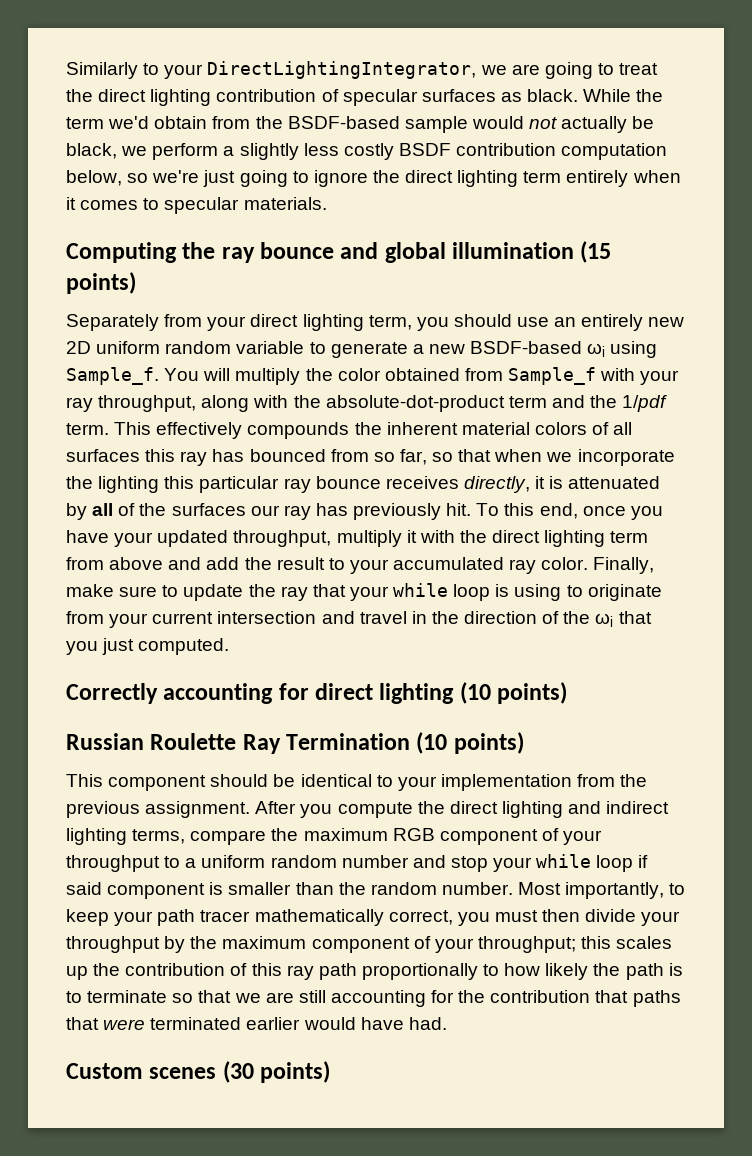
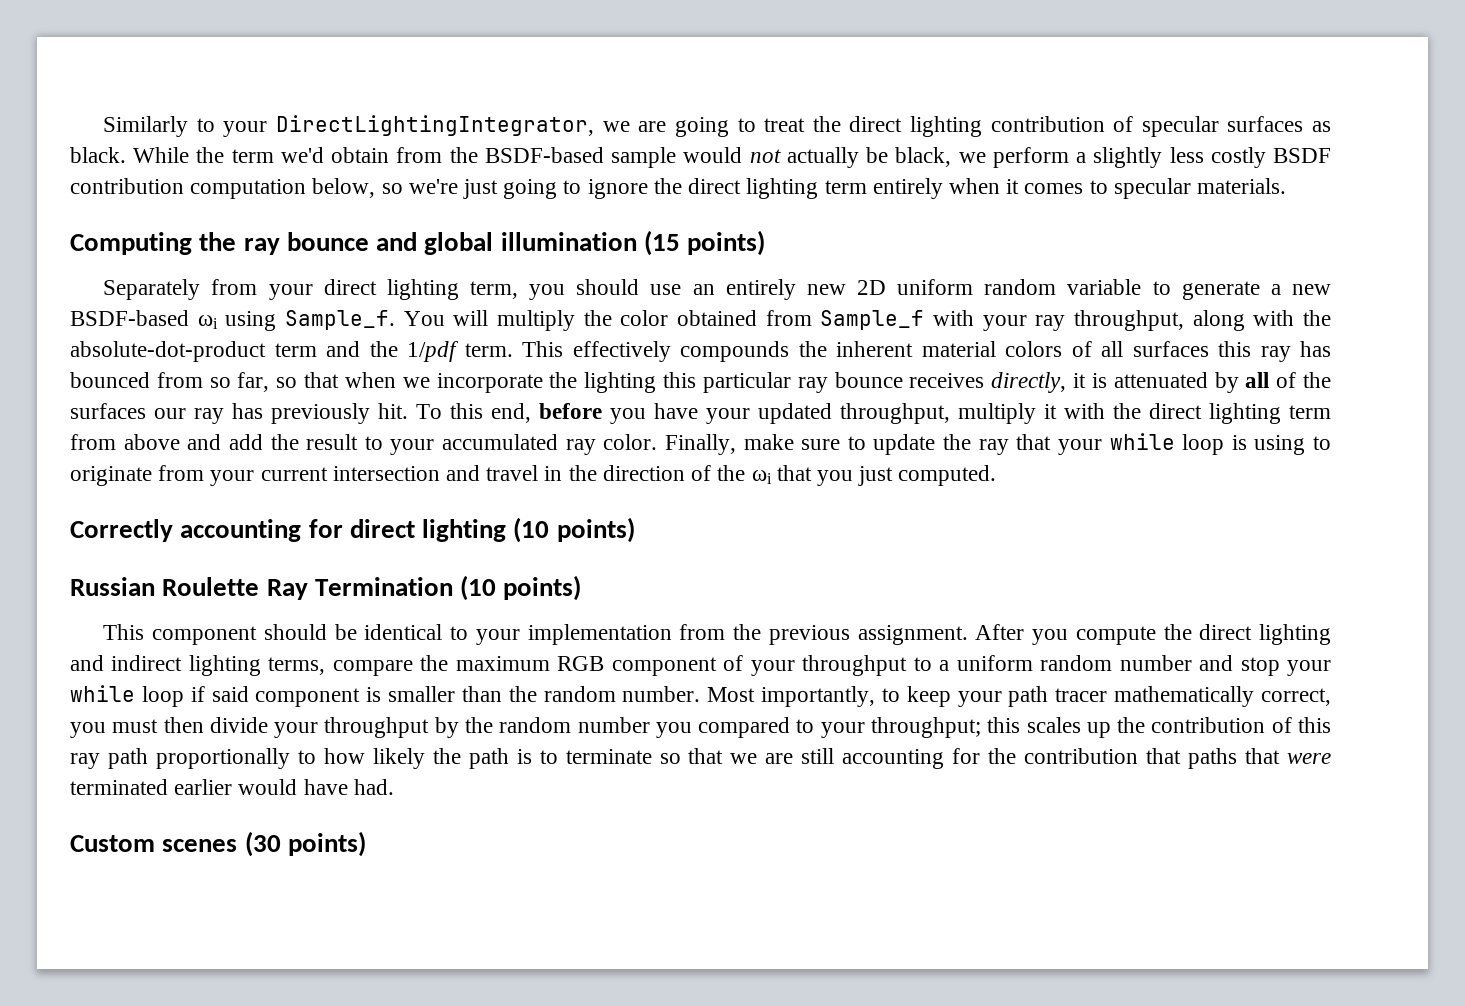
[582,506,626,516] once -> [539,403,602,419] before
[222,936,431,953] maximum component of -> [499,717,815,738] random number you compared to

